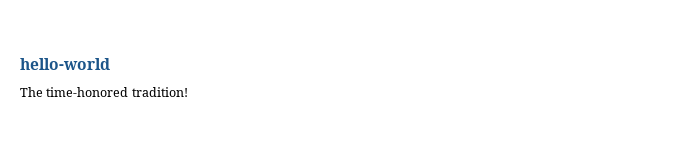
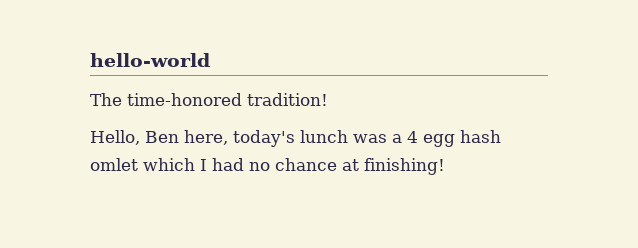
(188, 92) none -> [90,130,501,147] [90,158,445,175] // Hello, Ben here, today's lunch was a 4 egg hash omlet which I had no chance at finishing!

